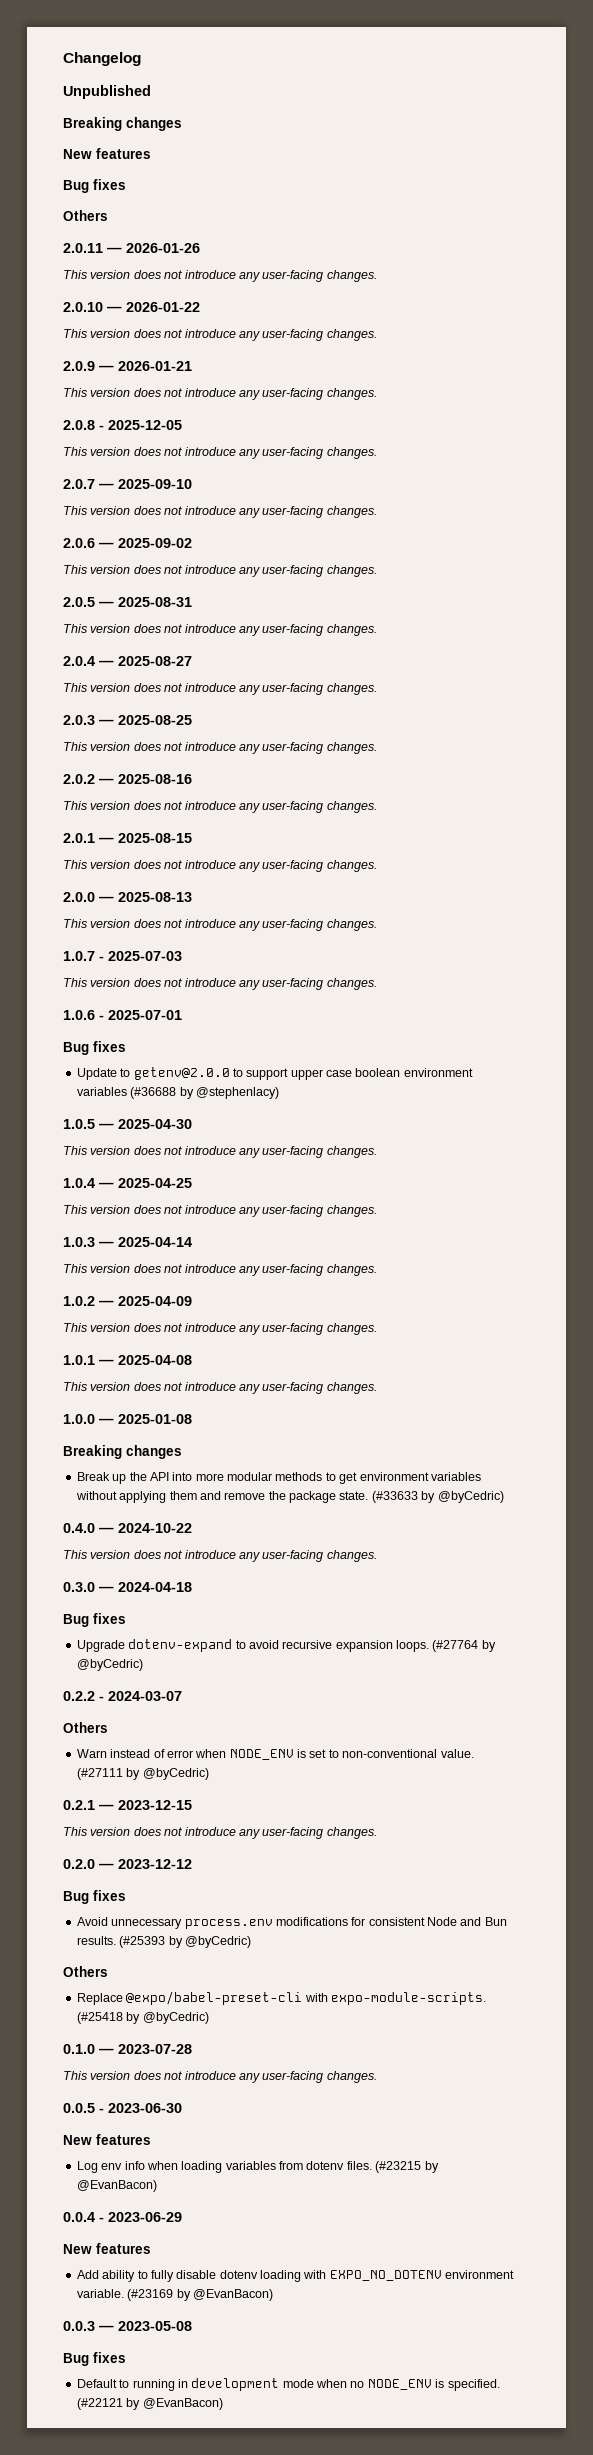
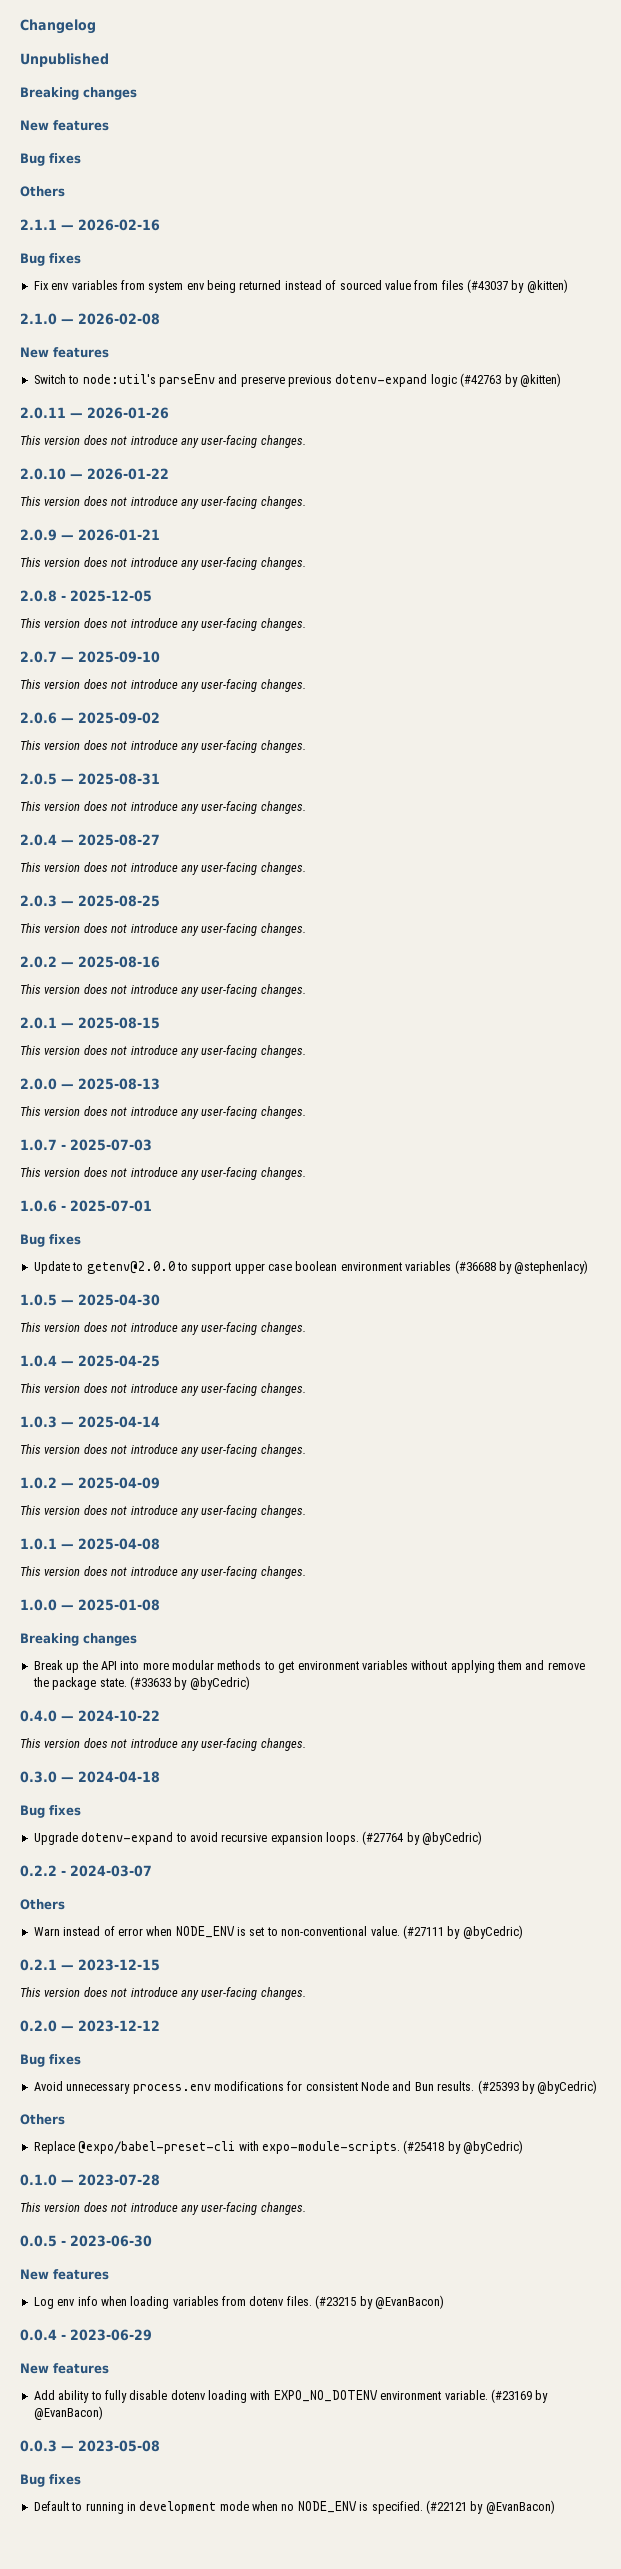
(108, 215) none -> [20,219,160,231] [20,253,81,266] [33,279,568,293] [20,313,160,325] [20,347,109,358] [33,373,561,387] // 2.1.1 — 2026-02-16 // Bug fixes // Fix env variables from system env being returned instead of sourced value from files (#43037 by @kitten) // 2.1.0 — 2026-02-08 // New features // Switch to node:util's parseEnv and preserve previous dotenv-expand logic (#42763 by @kitten)

